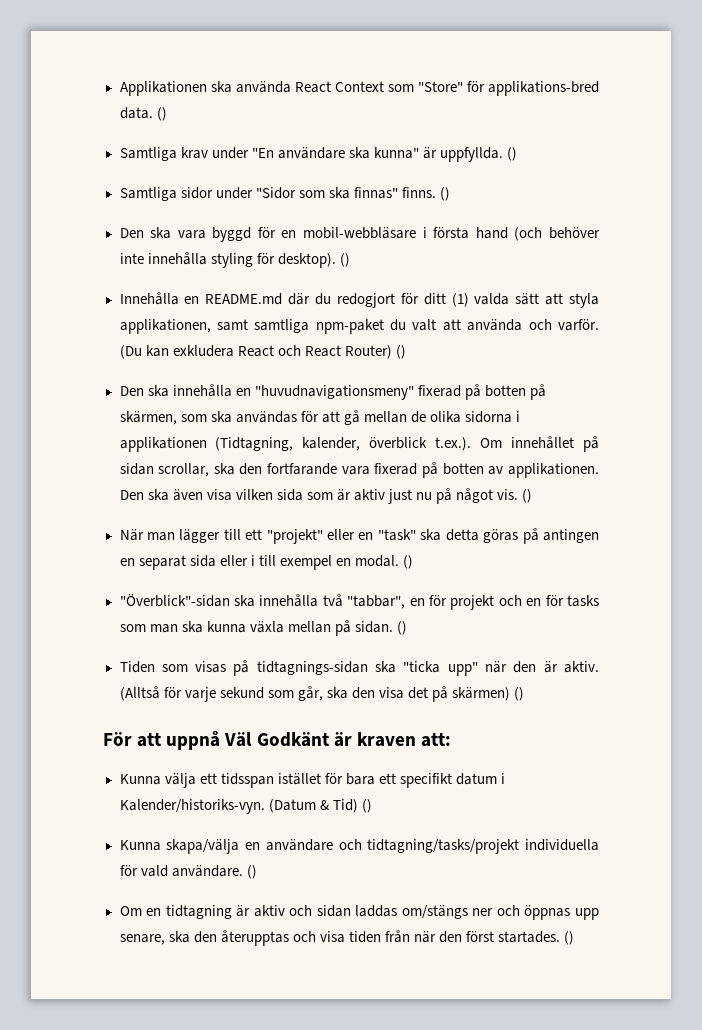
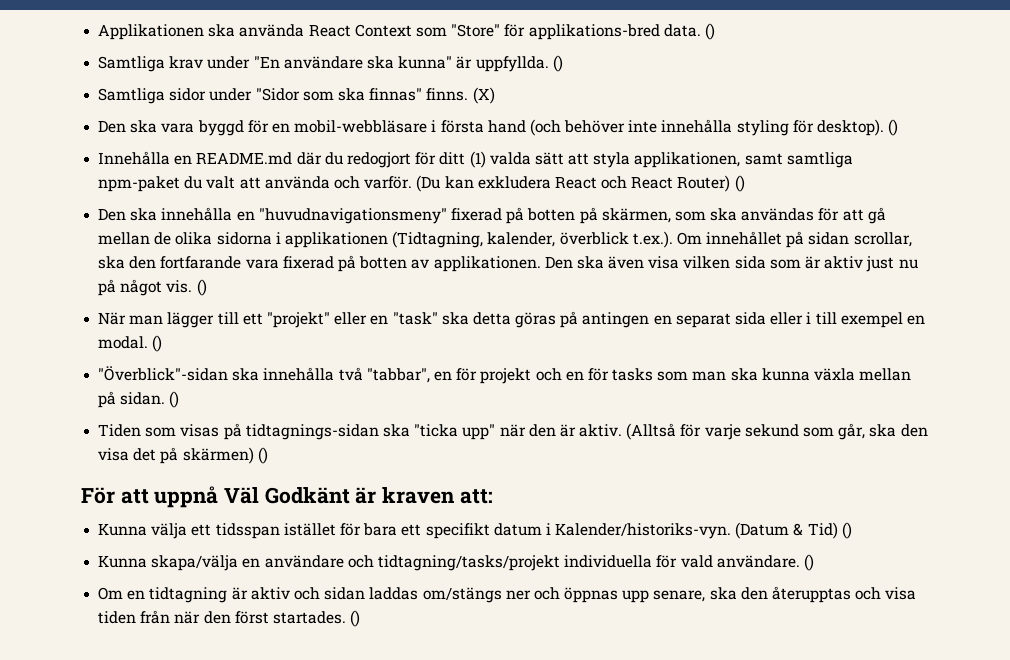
[439,187,450,201] () -> [472,87,495,104] (X)

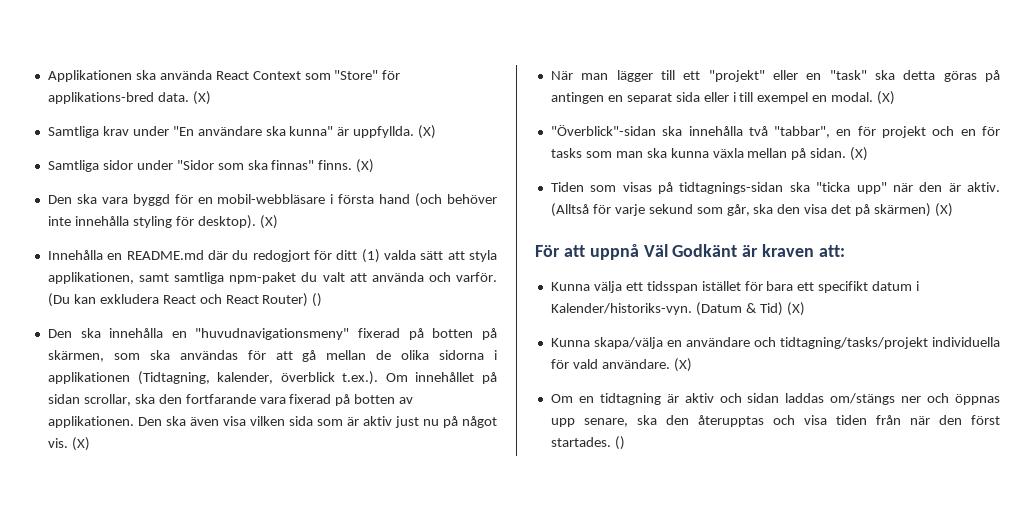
[704,23,715,40] () -> [192,91,211,105] (X)
[552,55,563,72] () -> [418,125,437,139] (X)
[888,119,899,136] () -> [259,215,278,229] (X)
[196,279,207,296] () -> [71,437,90,451] (X)
[152,335,163,352] () -> [877,91,896,105] (X)
[169,391,180,408] () -> [850,147,869,161] (X)
[257,447,268,464] () -> [934,203,953,217] (X)
[841,522,852,539] () -> [786,302,805,316] (X)
[803,554,814,571] () -> [673,358,692,372] (X)

